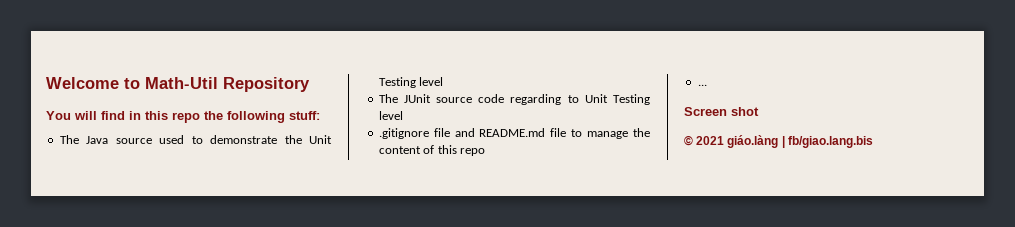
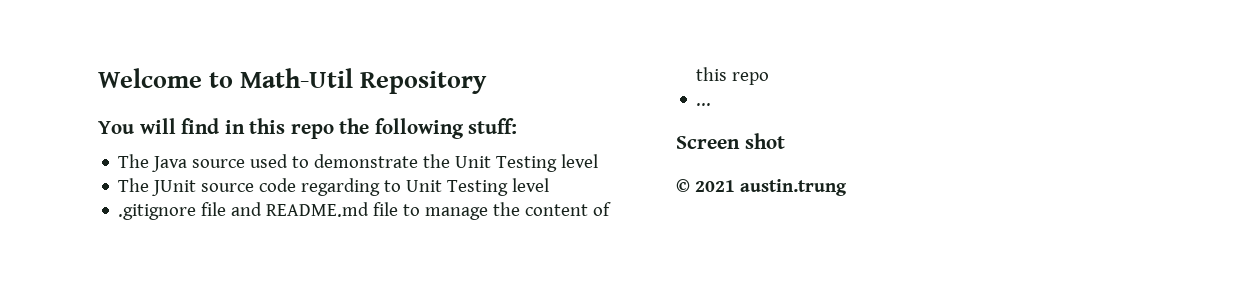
[727,135,873,148] giáo.làng | fb/giao.lang.bis -> [740,179,847,196] austin.trung

